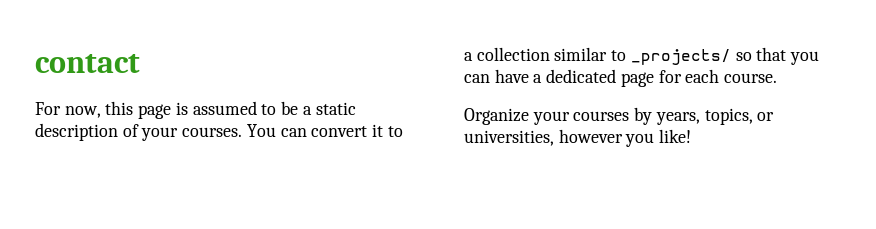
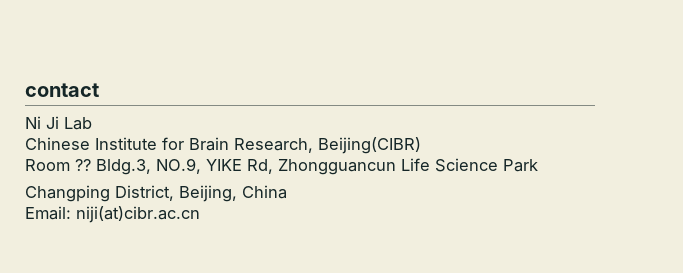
[35,101,356,119] [35,123,403,141] [464,47,820,65] [464,69,778,87] [464,107,775,125] [464,129,692,147] For now, this page is assumed to be a static description of your courses. You can convert it to a collection similar to _projects/ so that you can have a dedicated page for each course. // Organize your courses by years, topics, or universities, however you like! -> [25,116,92,130] [25,137,421,154] [25,158,538,175] [25,185,287,202] [25,206,200,223] Ni Ji Lab // Chinese Institute for Brain Research, Beijing(CIBR) // Room ?? Bldg.3, NO.9, YIKE Rd, Zhongguancun Life Science Park // Changping District, Beijing, China // Email: niji(at)cibr.ac.cn

